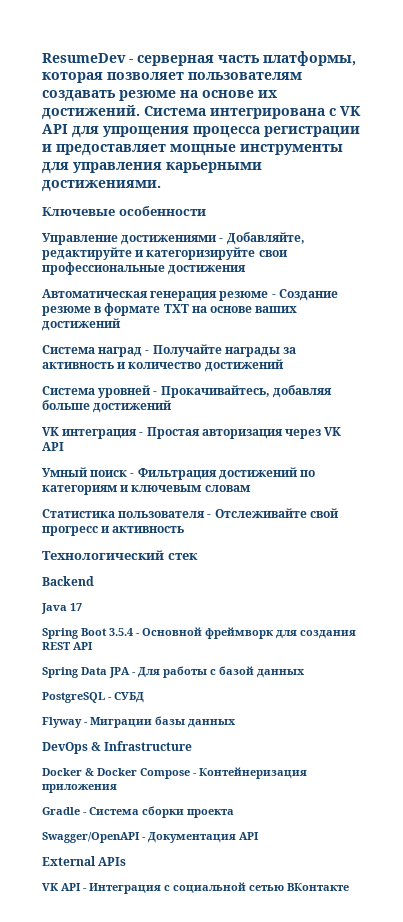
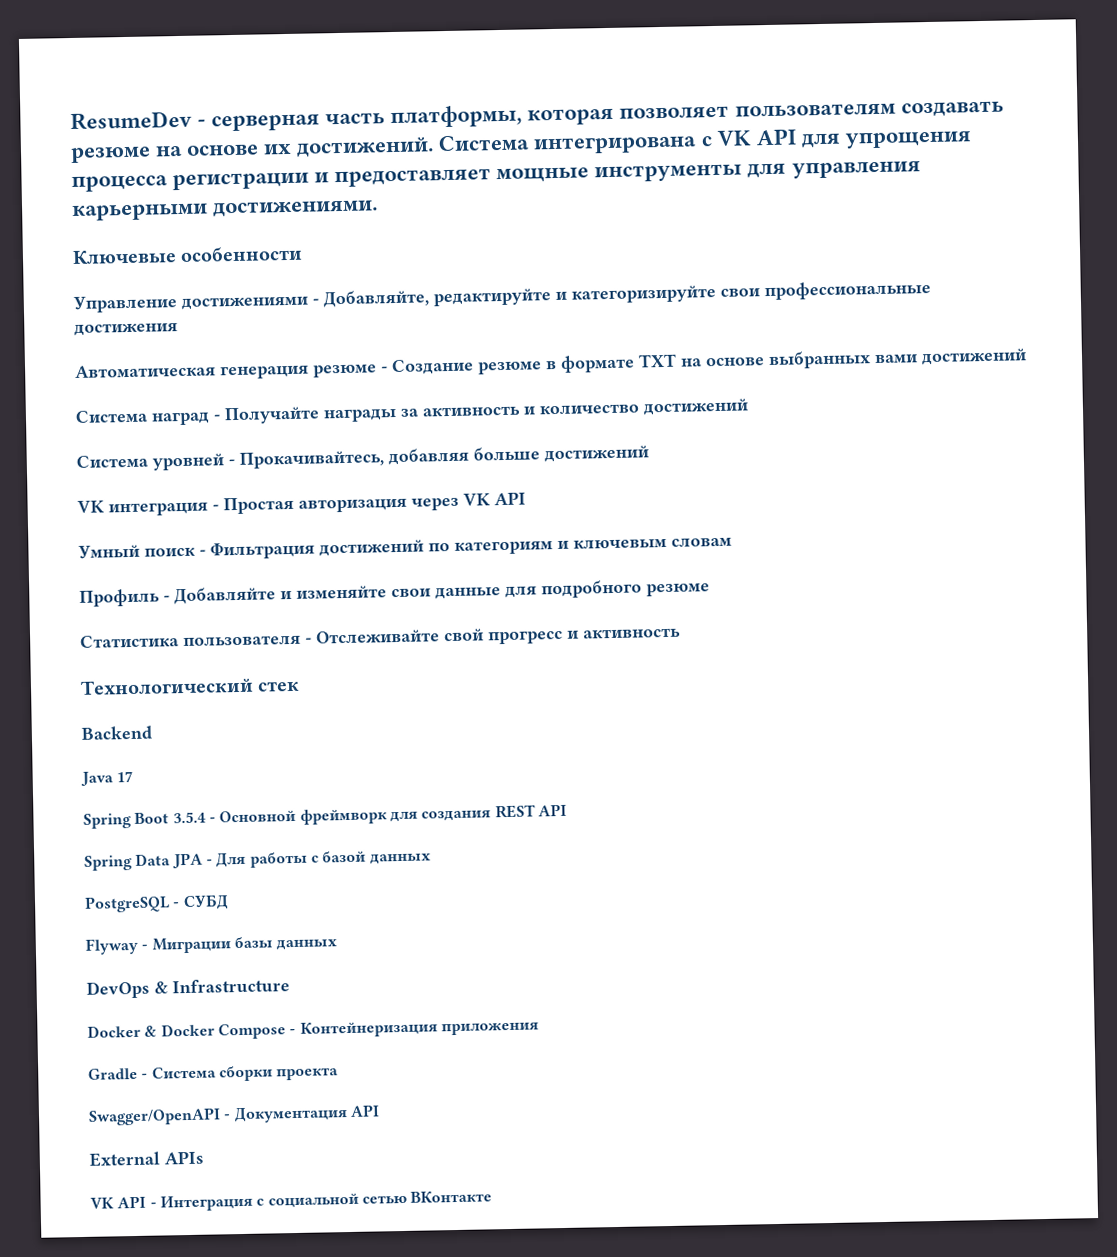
[255,306,298,313] ваших -> [768,350,919,370] выбранных вами
(251, 488) none -> [79,579,710,607] // Профиль - Добавляйте и изменяйте свои данные для подробного резюме

